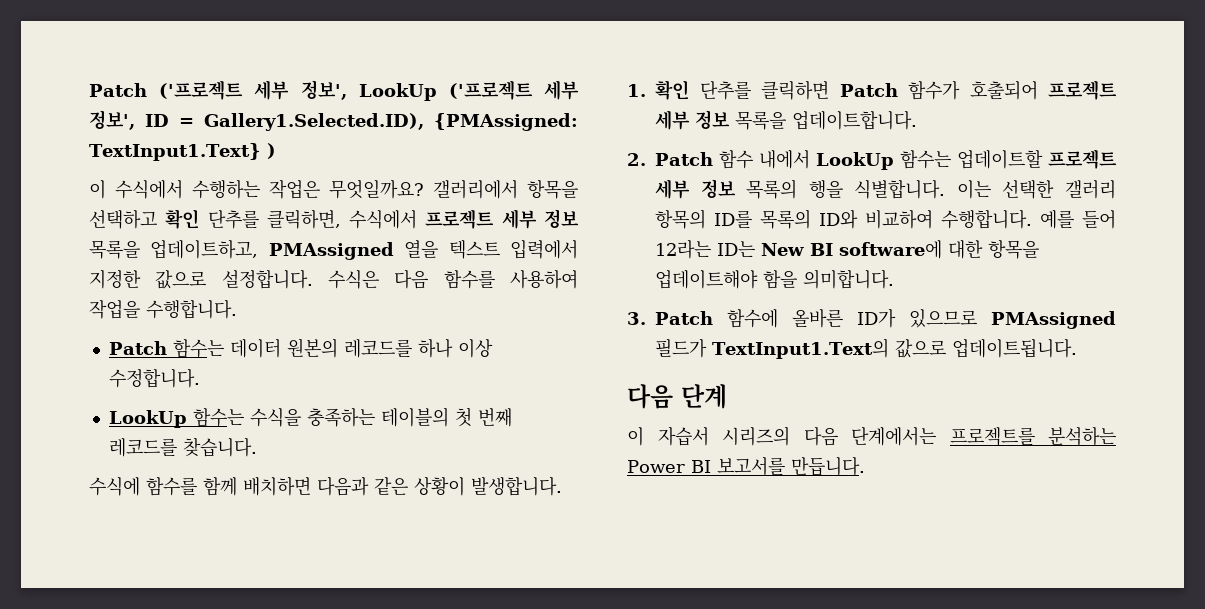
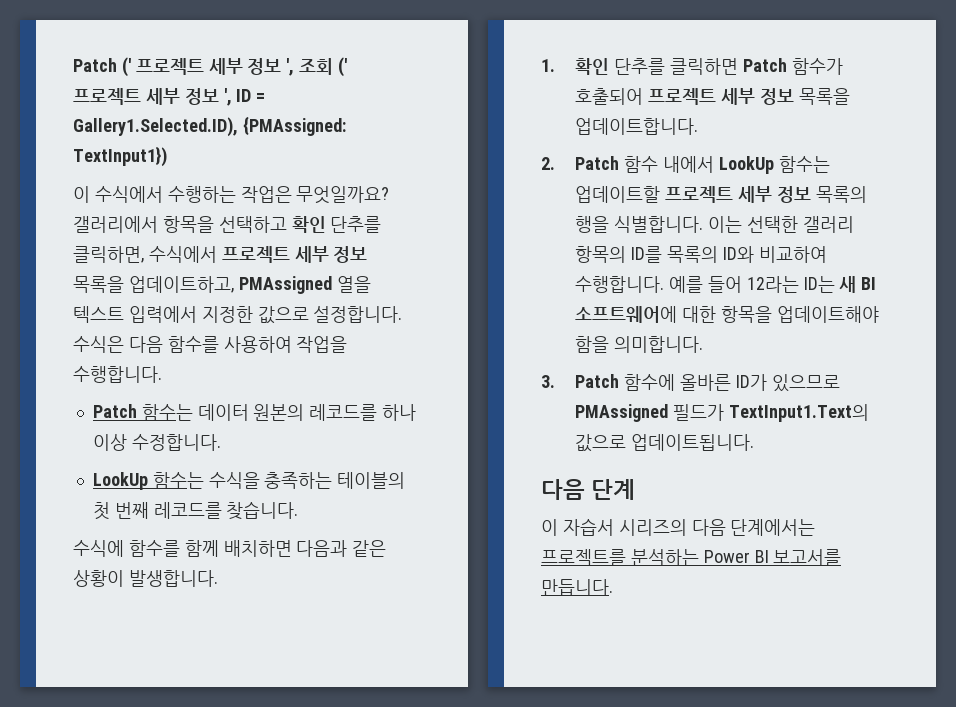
[89,80,579,101] [89,110,135,130] Patch ('프로젝트 세부 정보', LookUp ('프로젝트 세부 정보', -> [73,57,348,77] [73,88,232,106] Patch (' 프로젝트 세부 정보 ', 조회 (' 프로젝트 세부 정보 ',
[89,143,276,161] TextInput1.Text} ) -> [73,146,167,167] TextInput1})
[761,240,942,259] New BI software에 -> [839,276,877,293] [575,306,678,323] 새 BI 소프트웨어에

